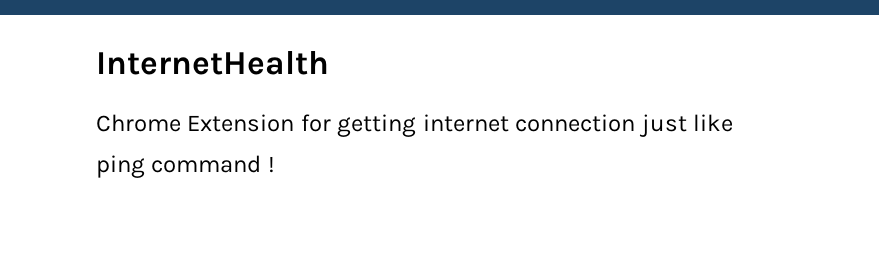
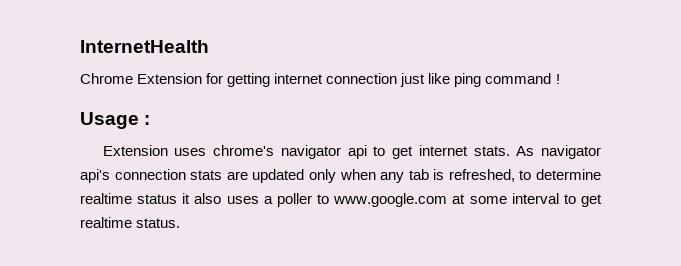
(275, 164) none -> [80,112,151,129] [102,145,601,159] [80,169,601,183] [80,193,602,207] [80,217,181,228] // Usage : // Extension uses chrome's navigator api to get internet stats. As navigator api's connection stats are updated only when any tab is refreshed, to determine realtime status it also uses a poller to www.google.com at some interval to get realtime status.

